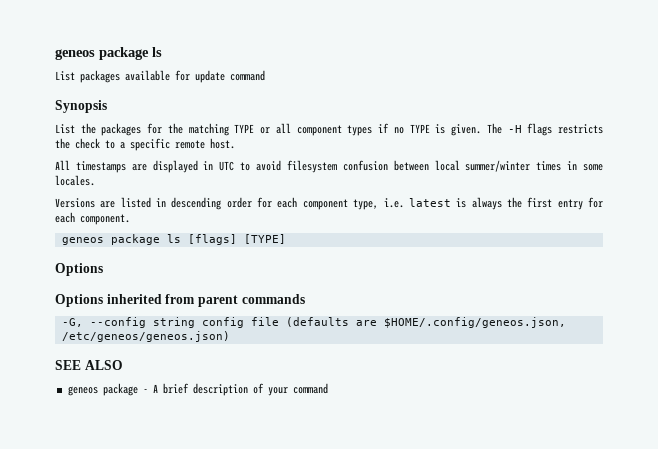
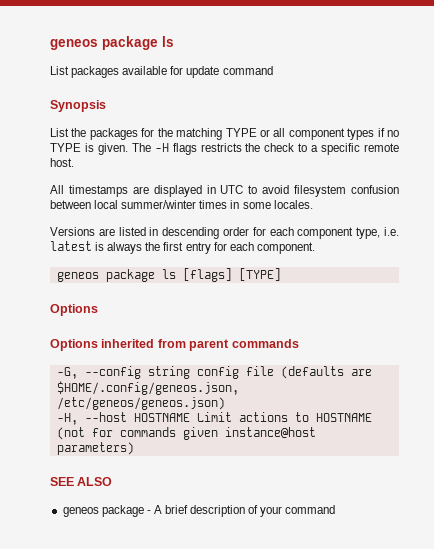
(230, 336) none -> [56,412,372,425] [56,427,316,440] [56,442,134,455] // -H, --host HOSTNAME Limit actions to HOSTNAME (not for commands given instance@host parameters)

